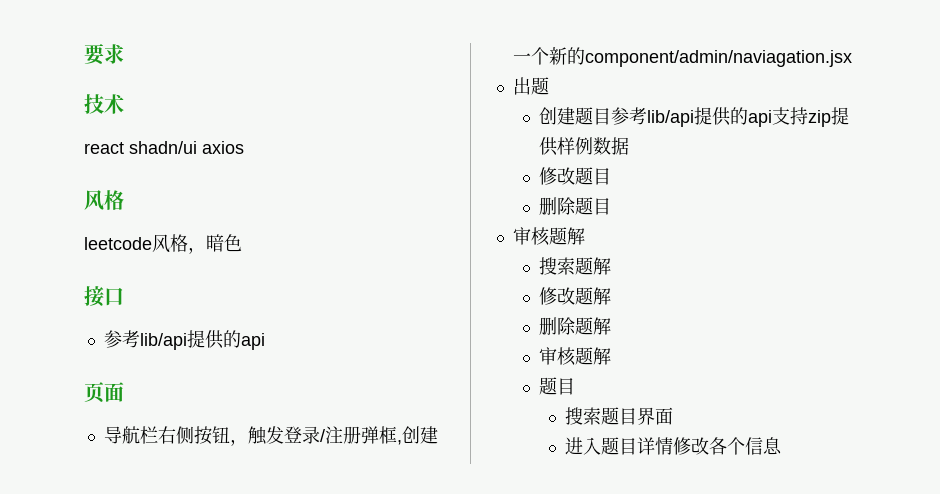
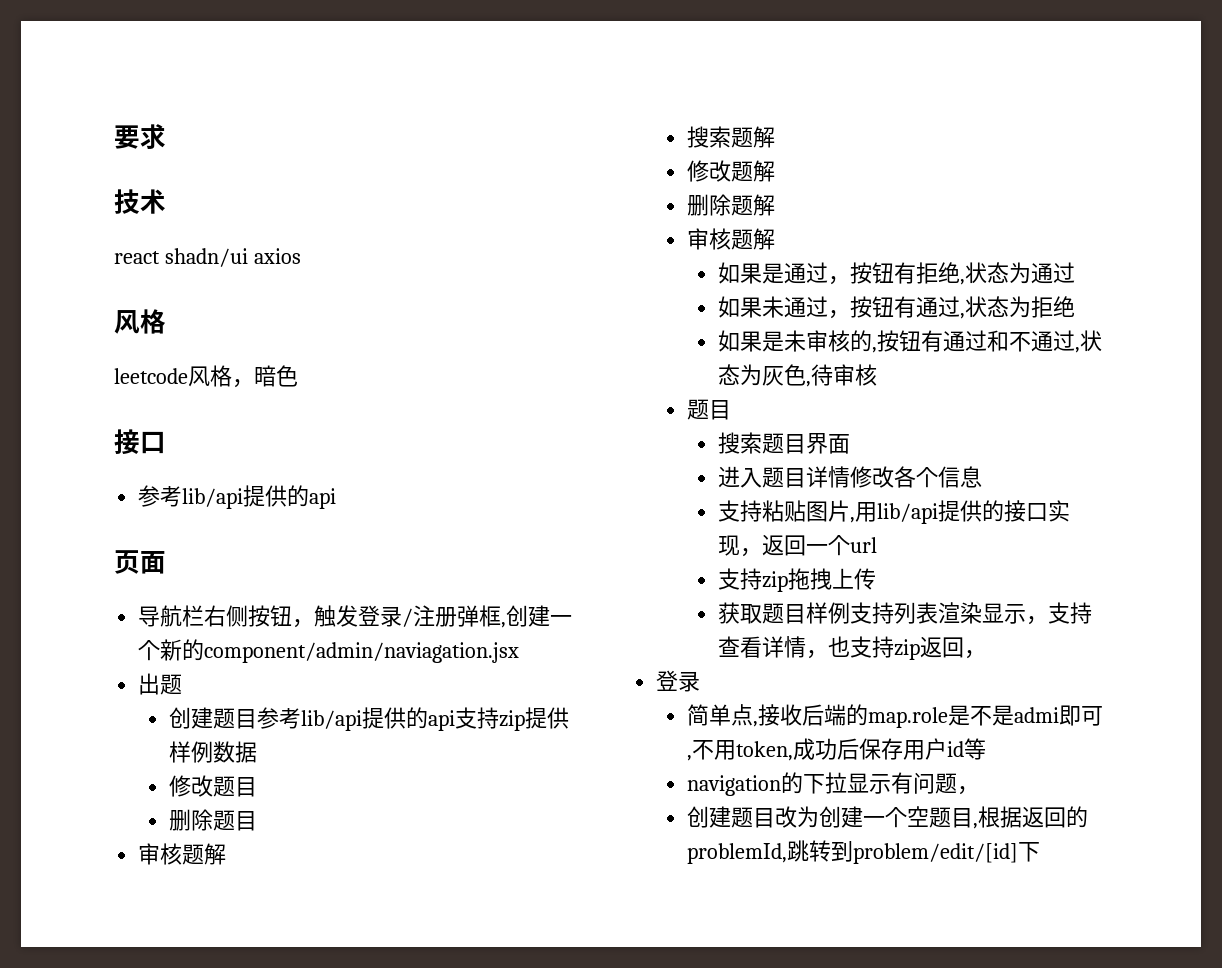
(612, 356) none -> [718,262,1076,285] [718,296,1076,319] [718,330,1103,353] [718,364,878,387] // 如果是通过，按钮有拒绝,状态为通过 // 如果未通过，按钮有通过,状态为拒绝 // 如果是未审核的,按钮有通过和不通过,状态为灰色,待审核
(783, 446) none -> [718,500,1071,524] [718,534,878,557] [718,568,877,592] [718,602,1093,625] [718,636,987,660] [656,670,701,692] [687,704,1104,728] [687,738,987,761] [687,772,980,796] [687,806,1089,829] [687,840,1041,864] // 支持粘贴图片,用lib/api提供的接口实现，返回一个url // 支持zip拖拽上传 // 获取题目样例支持列表渲染显示，支持查看详情，也支持zip返回， // 登录 // 简单点,接收后端的map.role是不是admi即可,不用token,成功后保存用户id等 // navigation的下拉显示有问题， // 创建题目改为创建一个空题目,根据返回的problemId,跳转到problem/edit/[id]下

